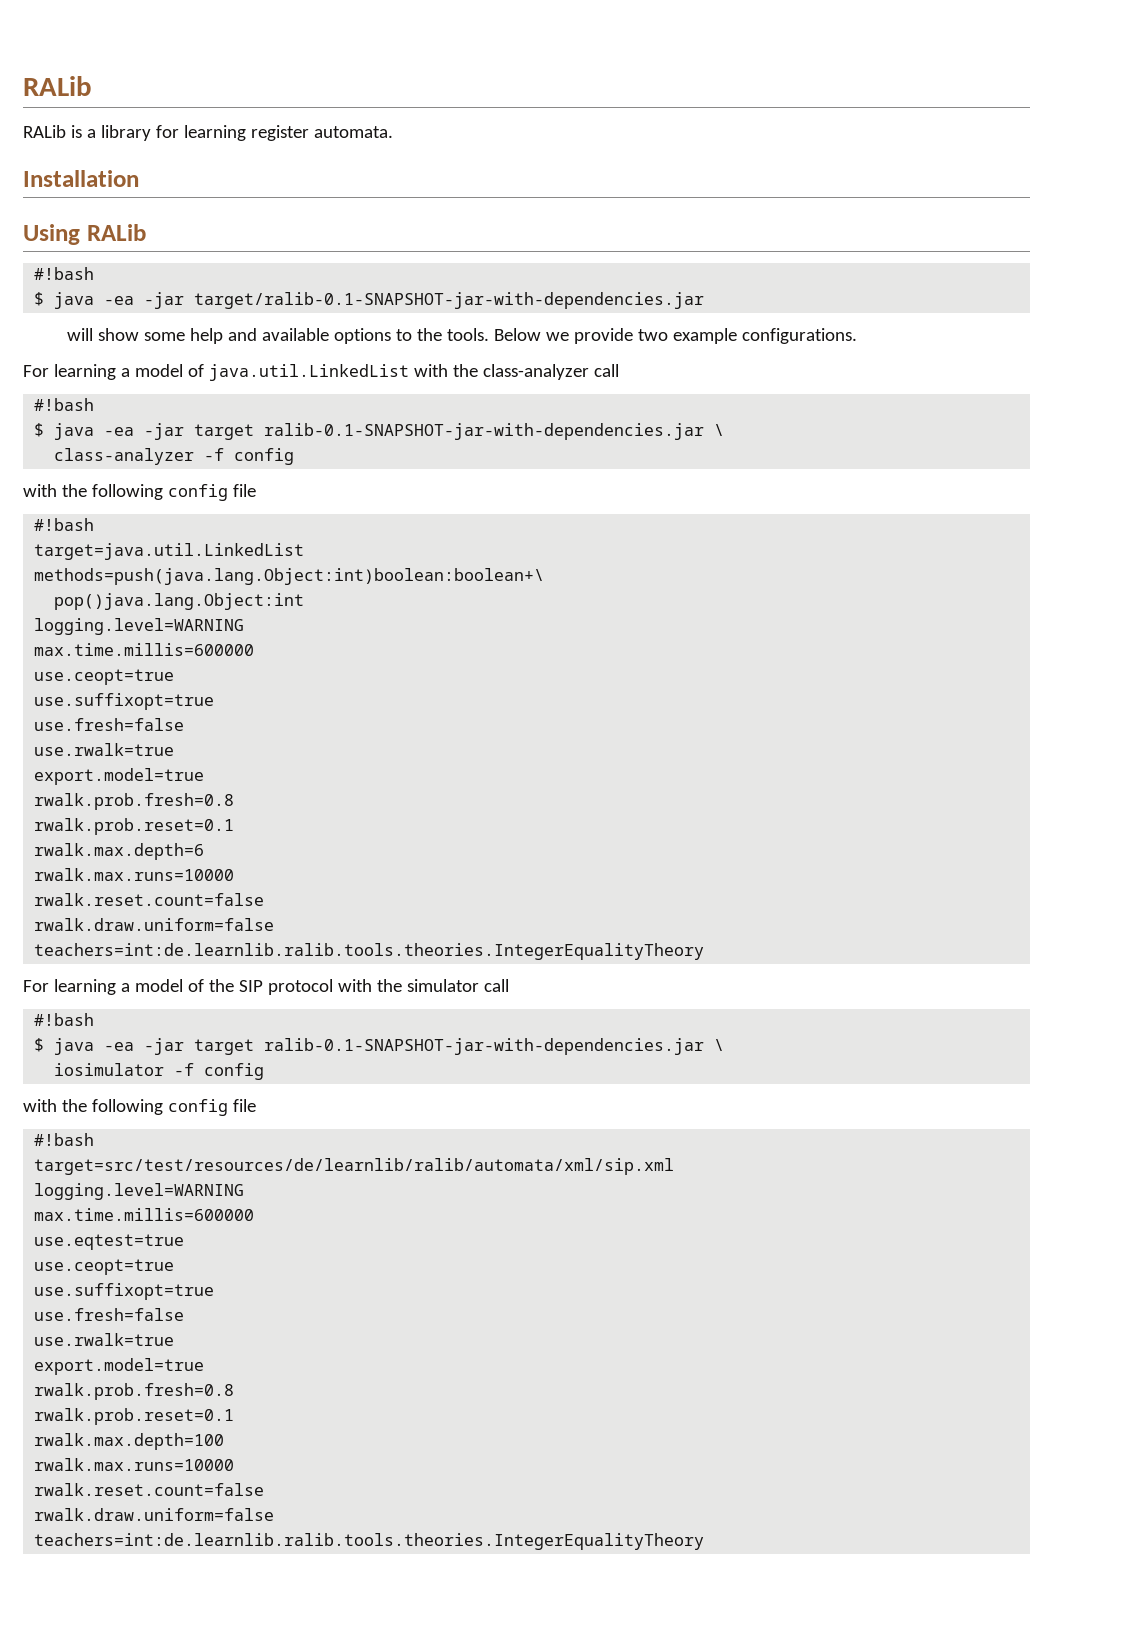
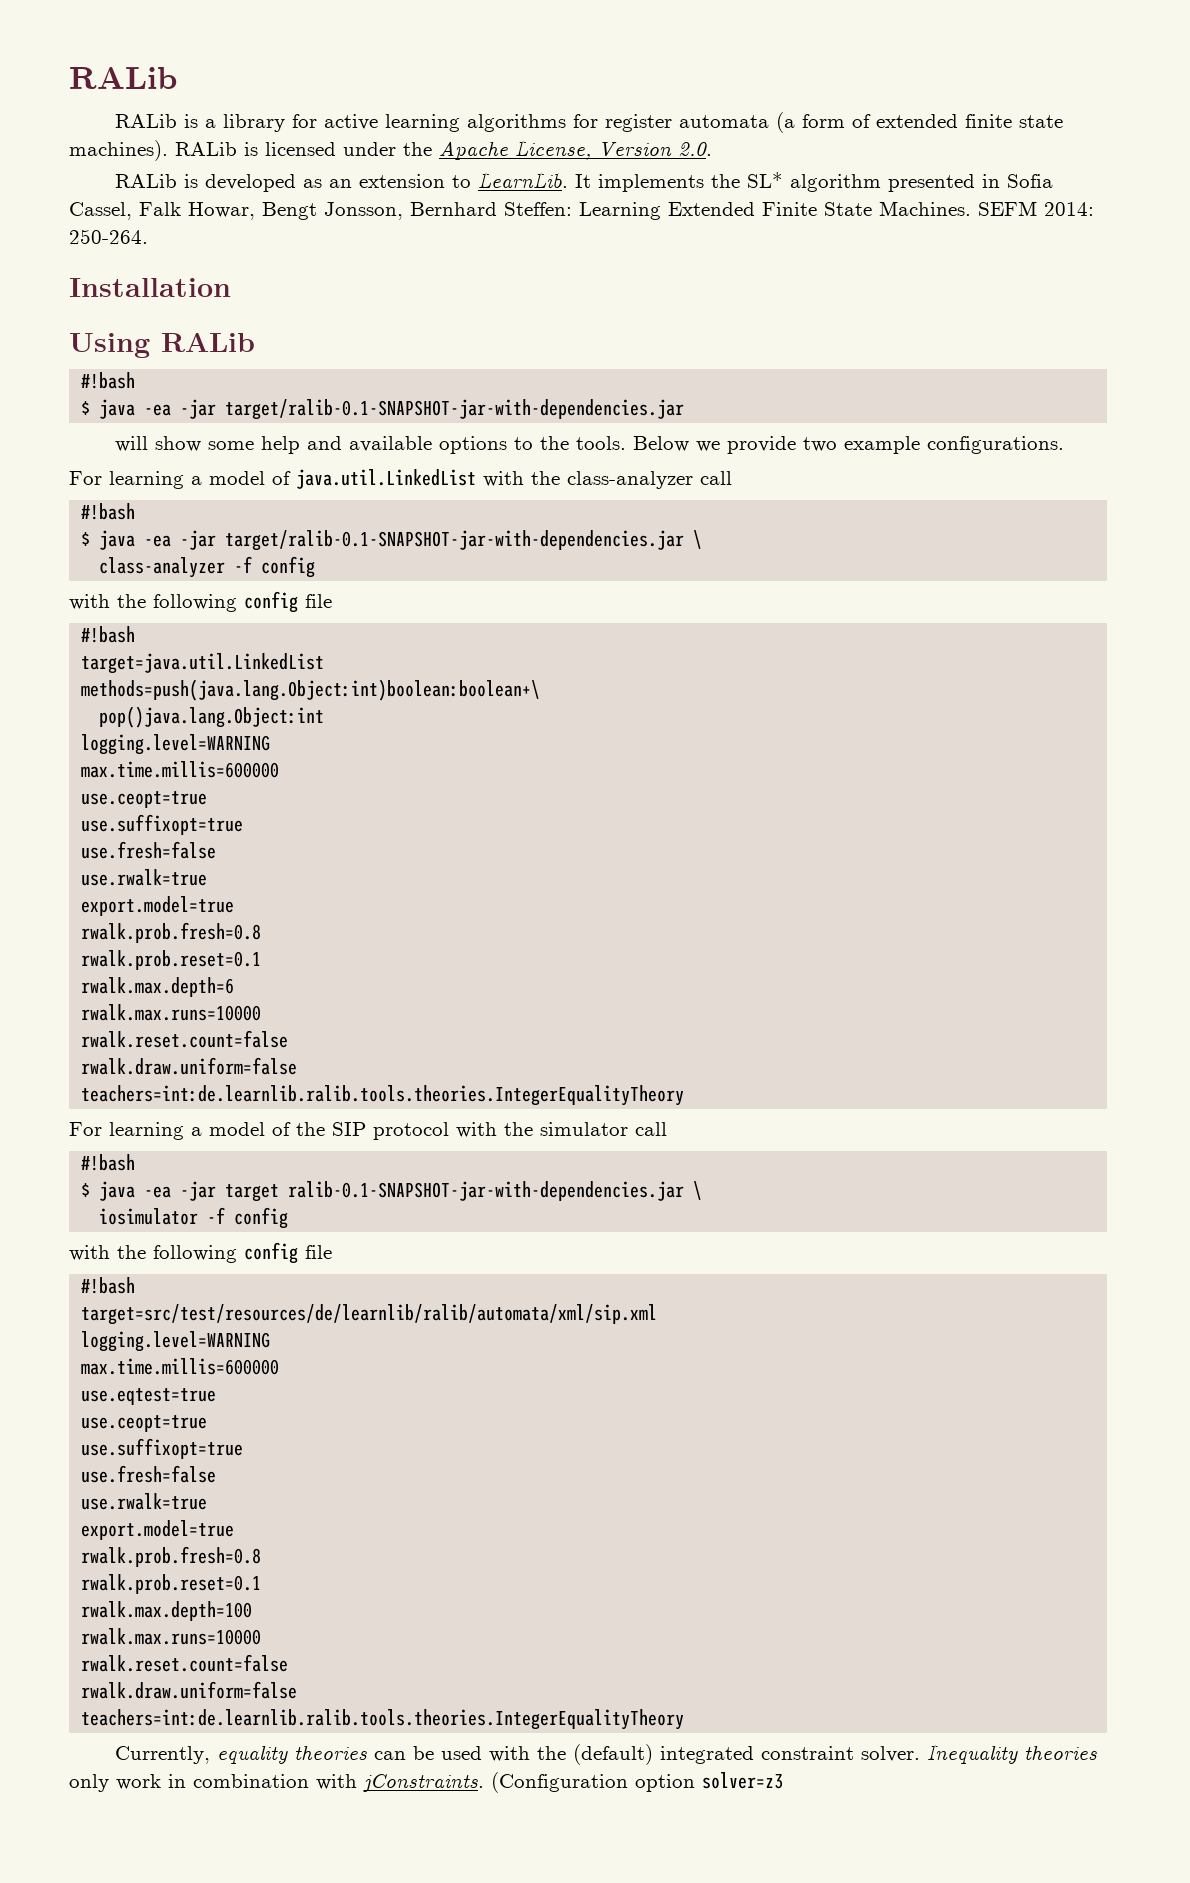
[183,125,393,141] learning register automata. -> [324,112,1064,133] [69,140,712,161] [115,172,1054,192] [69,201,1094,220] [69,229,148,244] active learning algorithms for register automata (a form of extended finite state machines). RALib is licensed under the Apache License, Version 2.0. // RALib is developed as an extension to LearnLib. It implements the SL* algorithm presented in Sofia Cassel, Falk Howar, Bengt Jonsson, Bernhard Steffen: Learning Extended Finite State Machines. SEFM 2014: 250-264.
[194,423,705,440] target ralib-0.1-SNAPSHOT-jar-with-dependencies.jar -> [225,530,685,551] target/ralib-0.1-SNAPSHOT-jar-with-dependencies.jar
(705, 1541) none -> [115,1744,1098,1765] [69,1772,783,1793] // Currently, equality theories can be used with the (default) integrated constraint solver. Inequality theories only work in combination with jConstraints. (Configuration option solver=z3

